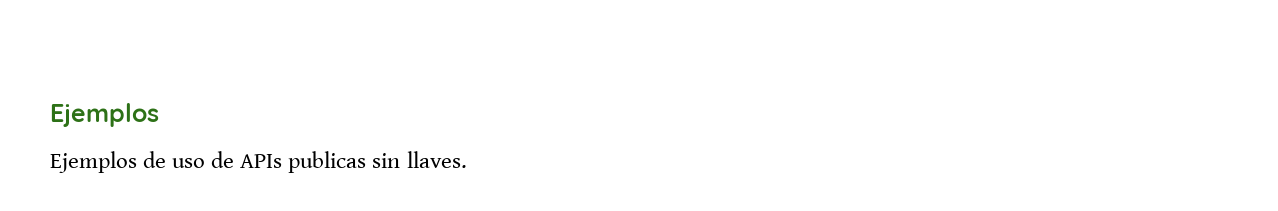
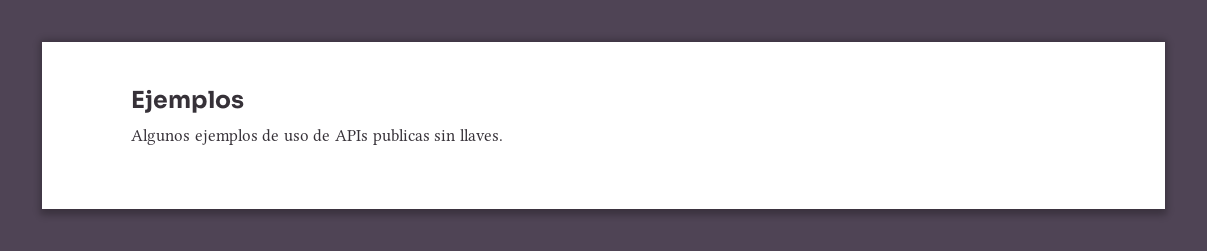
[50,151,137,173] Ejemplos -> [131,129,258,145] Algunos ejemplos

